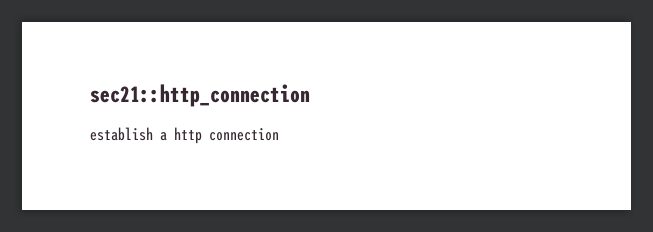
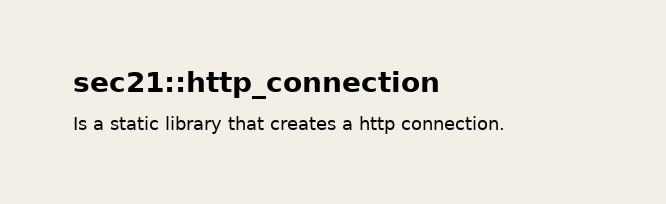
[90,127,153,141] establish -> [73,116,336,134] Is a static library that creates
[209,128,279,141] connection -> [401,116,505,130] connection.

